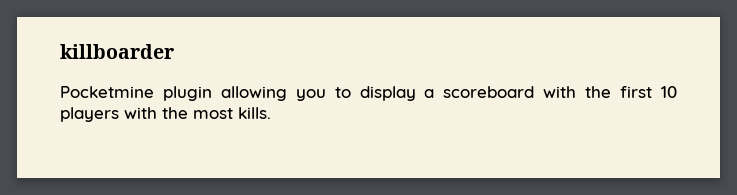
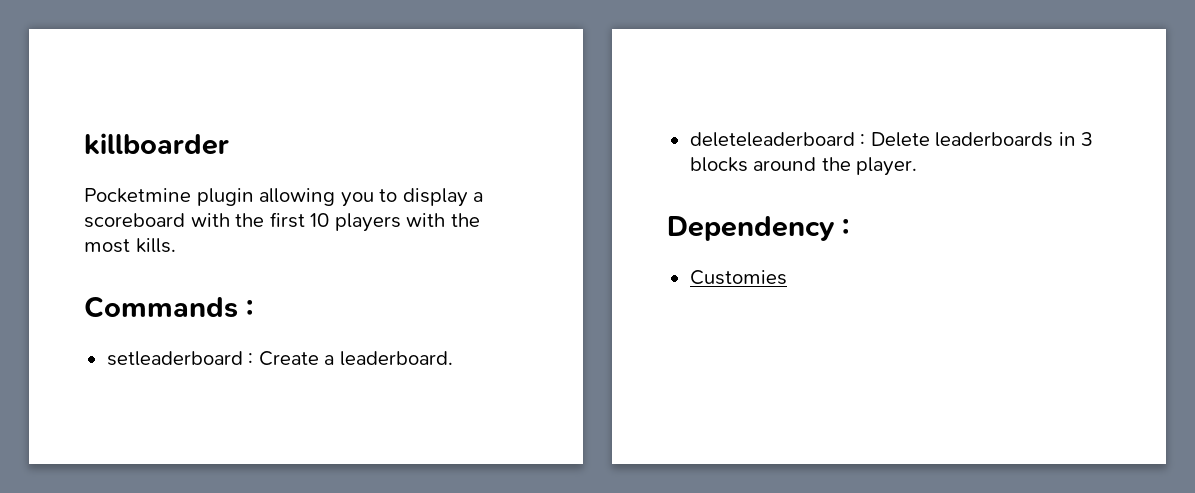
(271, 113) none -> [84,296,253,318] [106,351,453,366] [689,132,1094,147] [689,157,918,176] [667,216,849,241] [689,270,787,285] // Commands : // setleaderboard : Create a leaderboard. // deleteleaderboard : Delete leaderboards in 3 blocks around the player. // Dependency : // Customies

